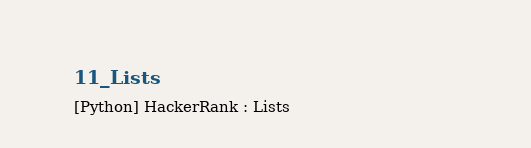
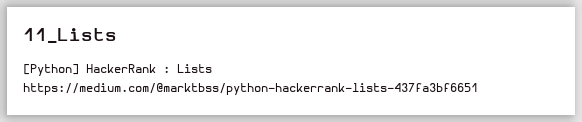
(290, 106) none -> [23,83,478,95] https://medium.com/@marktbss/python-hackerrank-lists-437fa3bf6651

